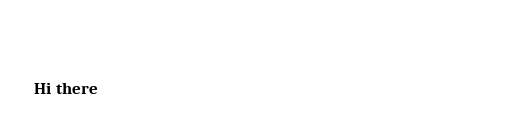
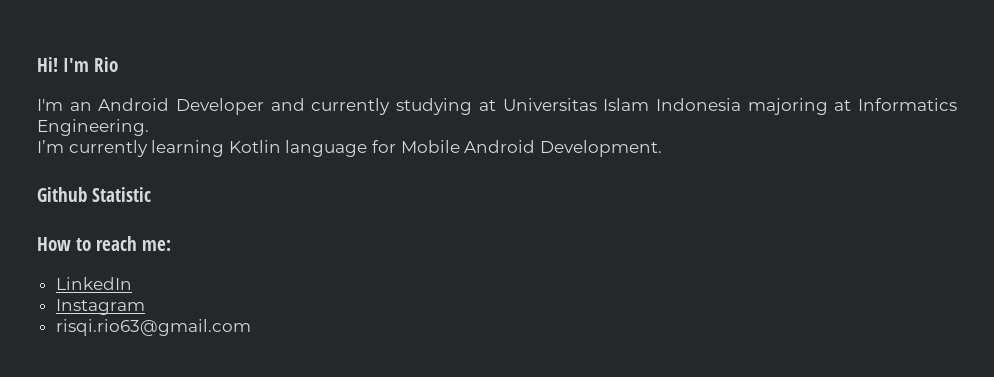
[34,82,98,94] Hi there -> [37,57,119,72] [37,98,958,115] [37,119,149,136] [37,140,662,157] [37,187,152,202] [37,236,172,251] [55,277,132,290] [55,299,145,315] [55,319,251,336] Hi! I'm Rio // I'm an Android Developer and currently studying at Universitas Islam Indonesia majoring at Informatics Engineering. // I’m currently learning Kotlin language for Mobile Android Development. // Github Statistic // How to reach me: // LinkedIn // Instagram // risqi.rio63@gmail.com

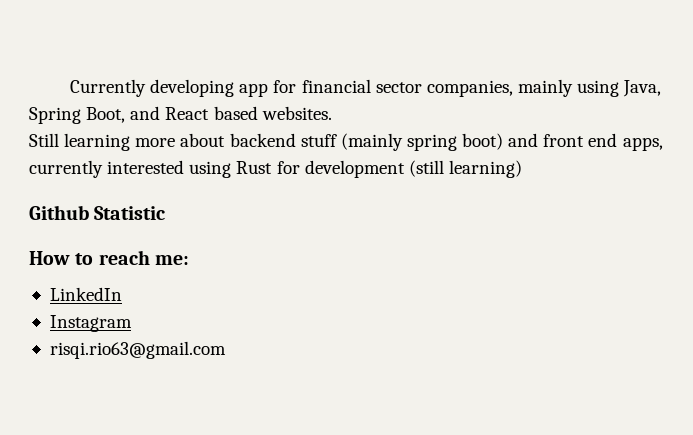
[37,57,119,72] [37,98,958,115] [37,119,149,136] [37,140,662,157] Hi! I'm Rio // I'm an Android Developer and currently studying at Universitas Islam Indonesia majoring at Informatics Engineering. // I’m currently learning Kotlin language for Mobile Android Development. -> [70,79,662,97] [29,106,332,124] [29,133,663,151] [29,160,522,178] Currently developing app for financial sector companies, mainly using Java, Spring Boot, and React based websites. // Still learning more about backend stuff (mainly spring boot) and front end apps, currently interested using Rust for development (still learning)

